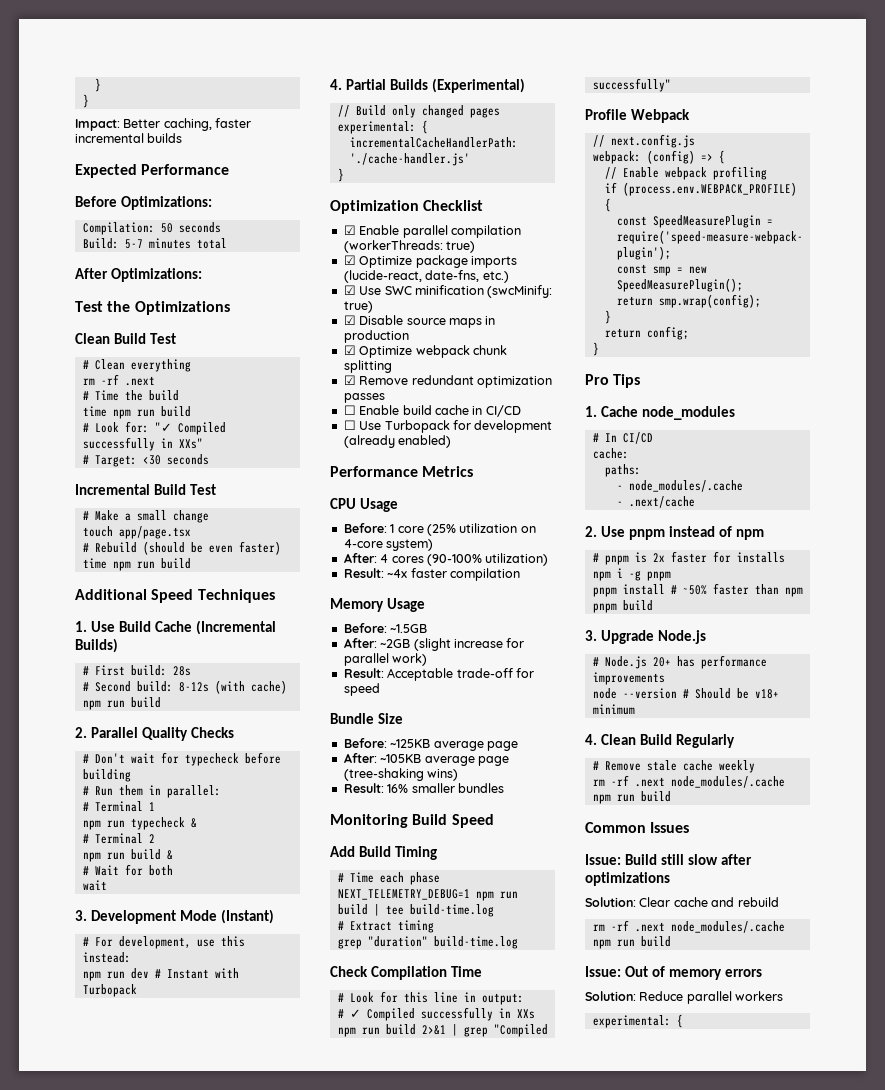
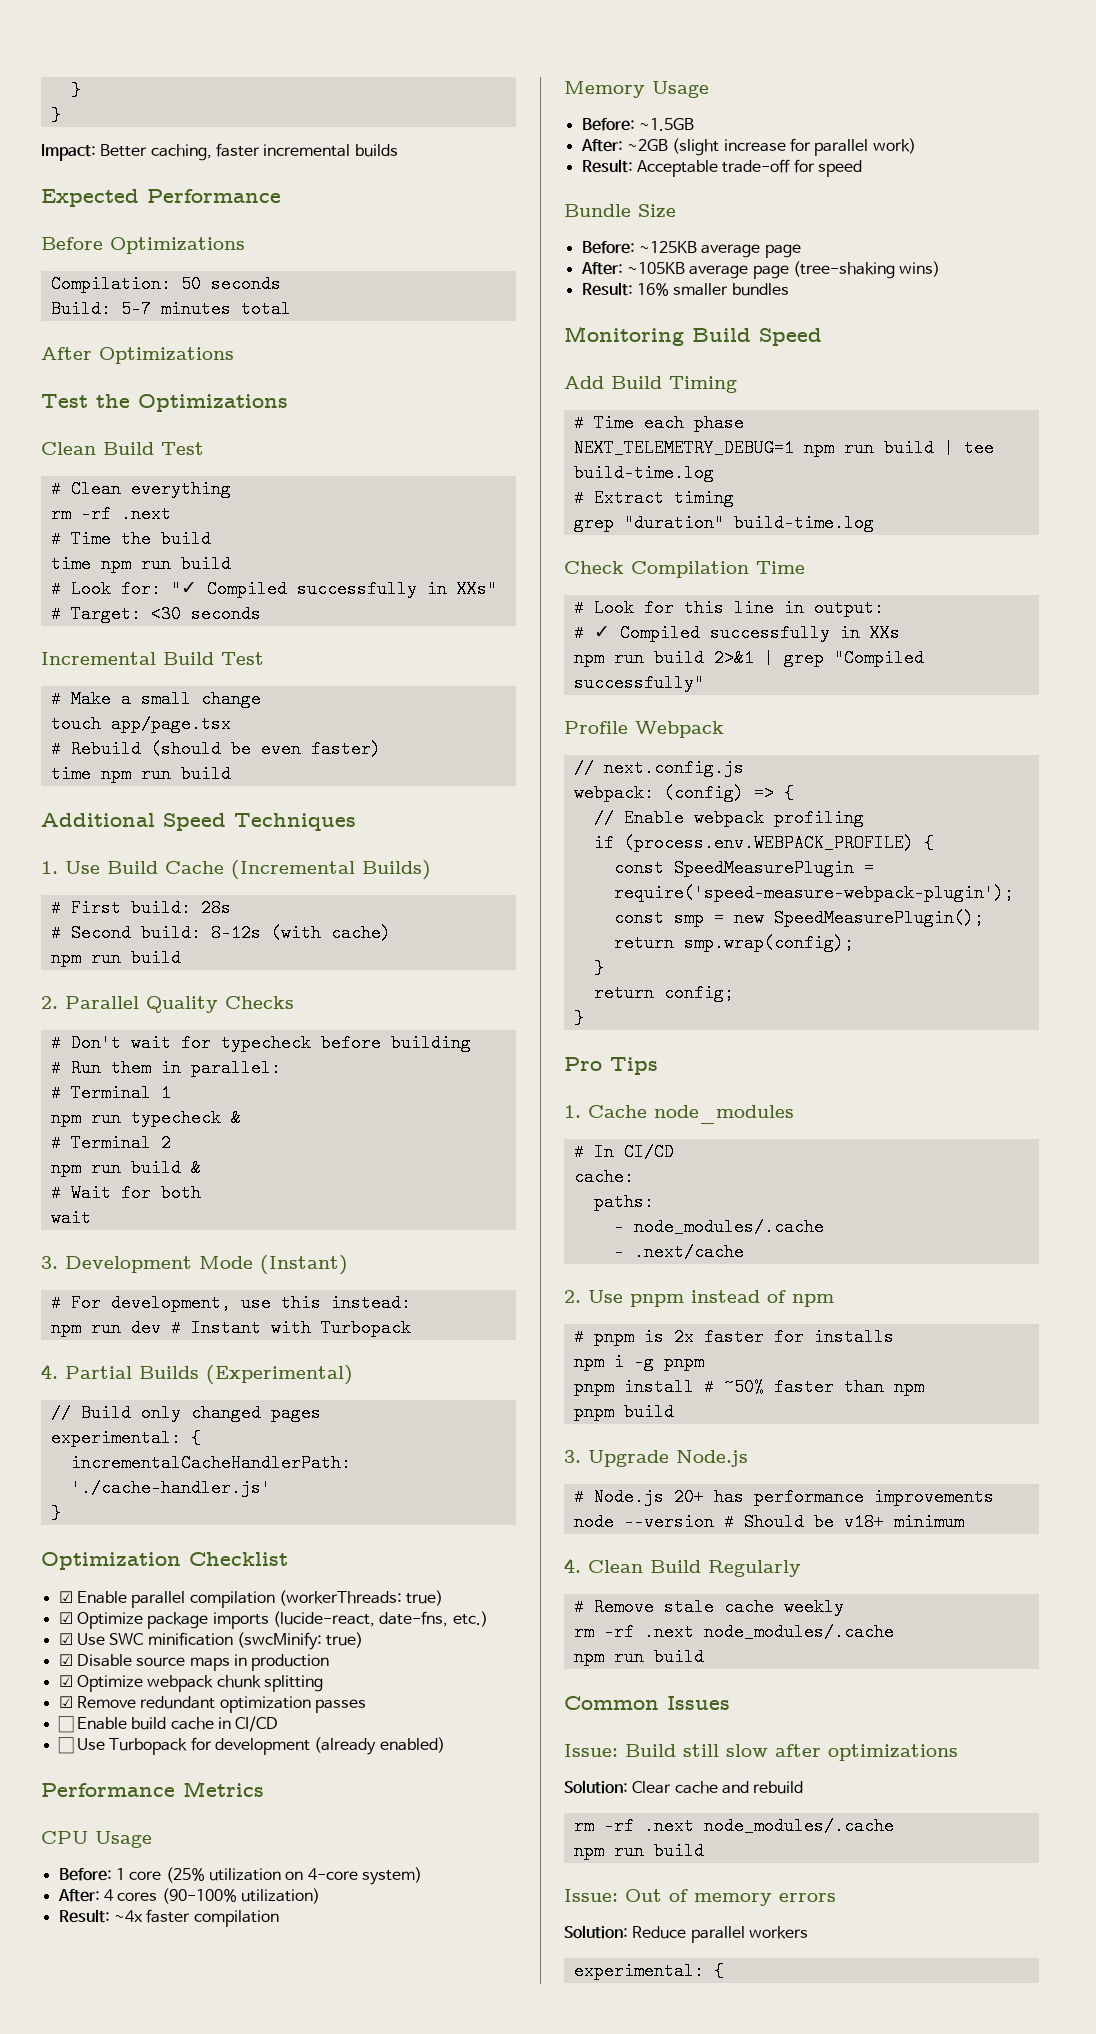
[120,196,212,210] Optimizations: -> [110,237,245,254] Optimizations
[110,268,202,282] Optimizations: -> [99,347,234,364] Optimizations

